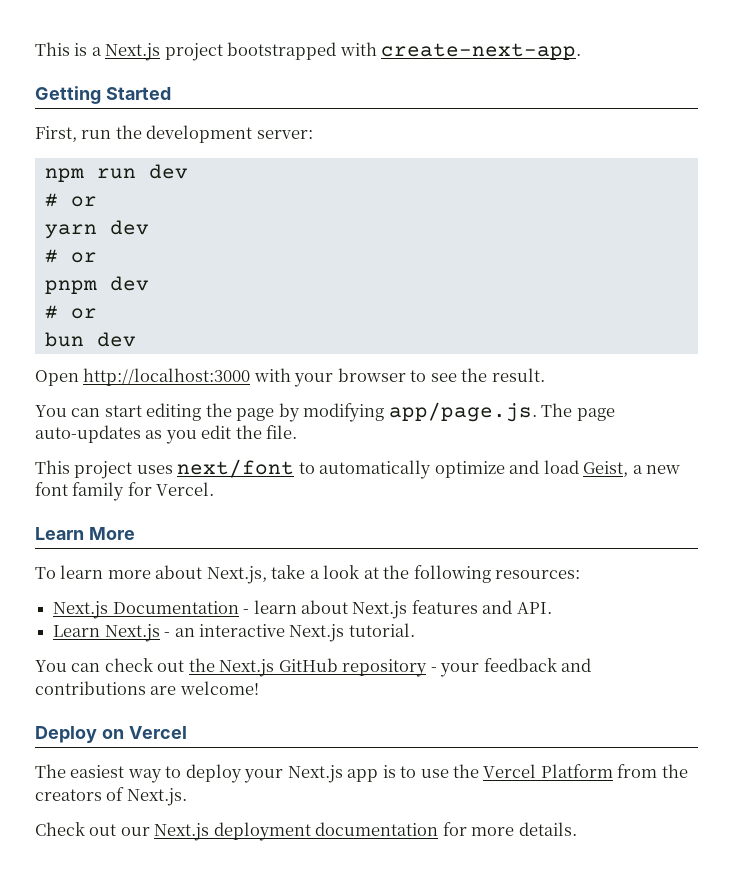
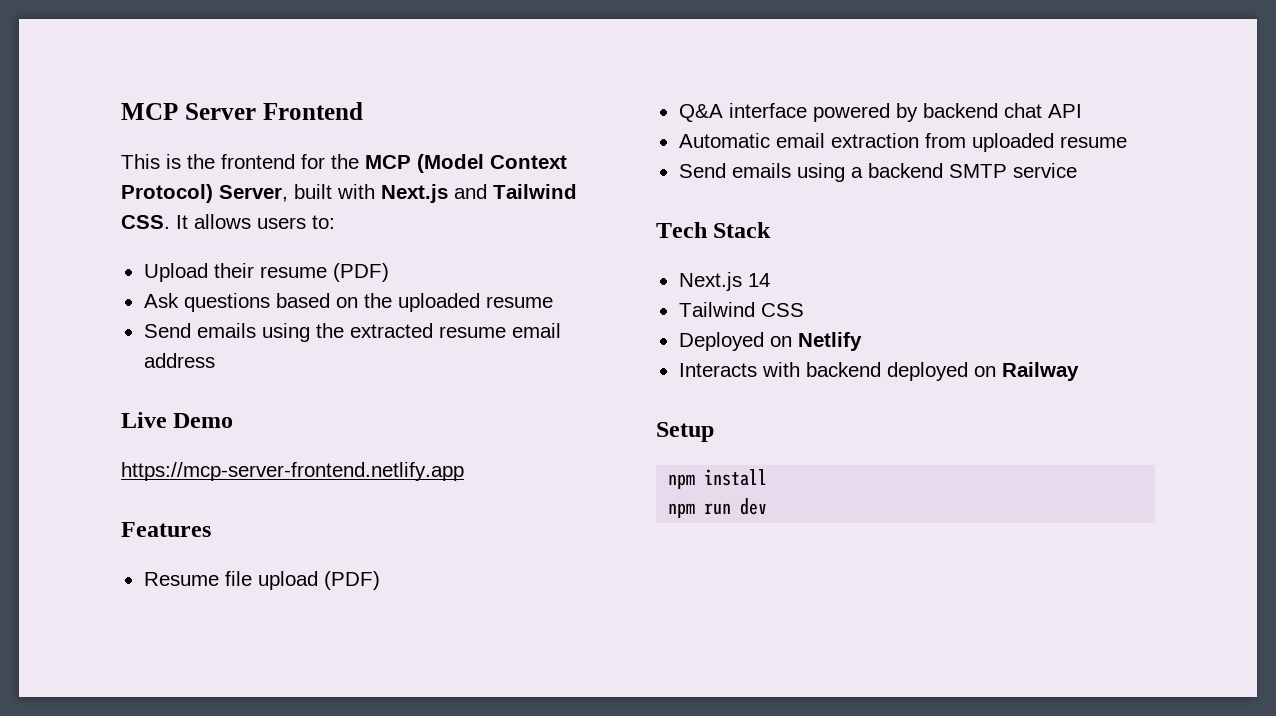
[35,42,582,61] [35,86,171,104] [35,125,313,143] [44,164,188,182] [44,193,97,207] [44,220,149,239] [44,249,97,263] [44,276,149,294] [44,305,97,319] [44,332,136,347] [35,368,545,387] [35,402,615,422] [35,425,298,444] [35,459,681,479] [35,482,215,501] [35,527,135,540] [35,565,581,584] [53,600,552,619] [53,623,415,642] [35,658,592,677] [35,681,259,695] [35,726,187,743] [35,764,688,783] [35,787,187,806] [35,822,577,841] This is a Next.js project bootstrapped with create-next-app. // Getting Started // First, run the development server: // npm run dev // # or // yarn dev // # or // pnpm dev // # or // bun dev // Open http://localhost:3000 with your browser to see the result. // You can start editing the page by modifying app/page.js. The page auto-updates as you edit the file. // This project uses next/font to automatically optimize and load Geist, a new font family for Vercel. // Learn More // To learn more about Next.js, take a look at the following resources: // Next.js Documentation - learn about Next.js features and API. // Learn Next.js - an interactive Next.js tutorial. // You can check out the Next.js GitHub repository - your feedback and contributions are welcome! // Deploy on Vercel // The easiest way to deploy your Next.js app is to use the Vercel Platform from the creators of Next.js. // Check out our Next.js deployment documentation for more details. -> [121,102,363,120] [121,154,567,173] [121,184,577,203] [121,214,335,229] [143,263,389,282] [143,293,553,312] [143,323,561,342] [143,353,215,368] [121,412,234,428] [121,462,464,481] [121,522,211,537] [143,571,380,590] [678,103,1082,122] [678,133,1127,152] [678,163,1077,182] [656,222,772,238] [678,272,770,291] [678,302,804,317] [678,332,862,351] [678,362,1079,381] [656,422,714,442] [668,469,768,489] [668,498,768,518] MCP Server Frontend // This is the frontend for the MCP (Model Context Protocol) Server, built with Next.js and Tailwind CSS. It allows users to: // Upload their resume (PDF) // Ask questions based on the uploaded resume // Send emails using the extracted resume email address // Live Demo // https://mcp-server-frontend.netlify.app // Features // Resume file upload (PDF) // Q&A interface powered by backend chat API // Automatic email extraction from uploaded resume // Send emails using a backend SMTP service // Tech Stack // Next.js 14 // Tailwind CSS // Deployed on Netlify // Interacts with backend deployed on Railway // Setup // npm install // npm run dev

